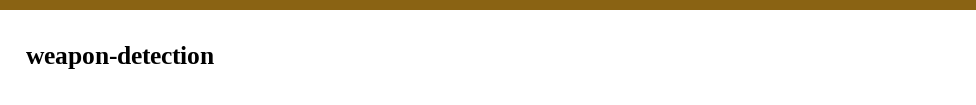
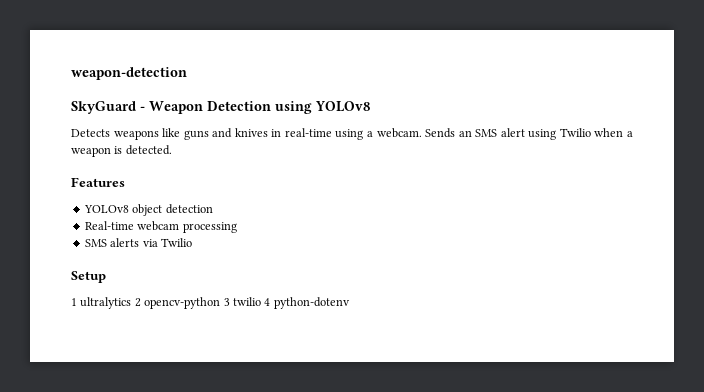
(214, 57) none -> [71,101,370,114] [71,128,633,140] [71,145,172,157] [71,177,125,187] [83,204,213,216] [84,221,237,233] [84,238,192,247] [71,271,106,283] [71,297,350,309] // SkyGuard - Weapon Detection using YOLOv8 // Detects weapons like guns and knives in real-time using a webcam. Sends an SMS alert using Twilio when a weapon is detected. // Features // YOLOv8 object detection // Real-time webcam processing // SMS alerts via Twilio // Setup // 1 ultralytics 2 opencv-python 3 twilio 4 python-dotenv

